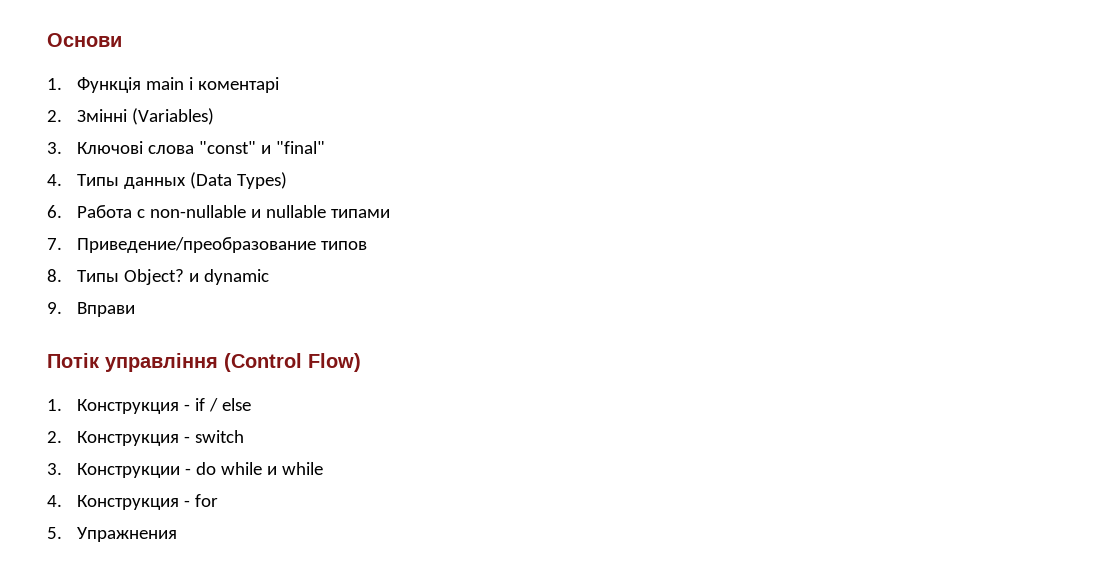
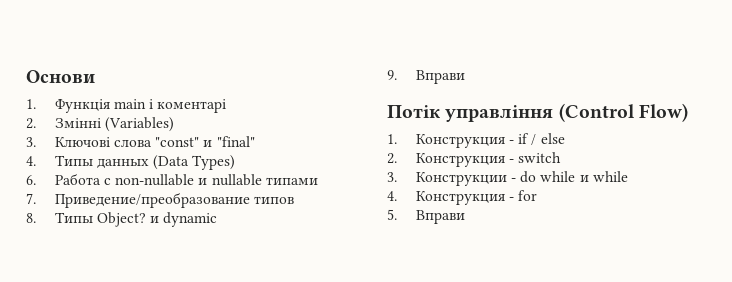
[77,527,178,542] Упражнения -> [415,210,465,224] Вправи

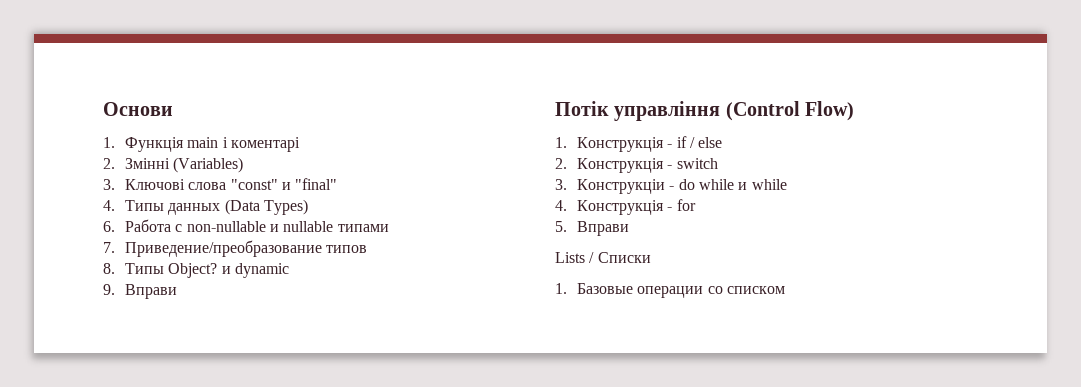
[415,134,505,148] Конструкция -> [576,137,664,152] Конструкція
[415,153,505,167] Конструкция -> [576,158,664,173] Конструкція
[415,172,507,186] Конструкции -> [576,179,665,194] Конструкціи
[415,191,505,205] Конструкция -> [576,200,664,215] Конструкція
(465, 217) none -> [555,252,651,263] [555,283,785,298] // Lists / Списки // 1. Базовые операции со списком

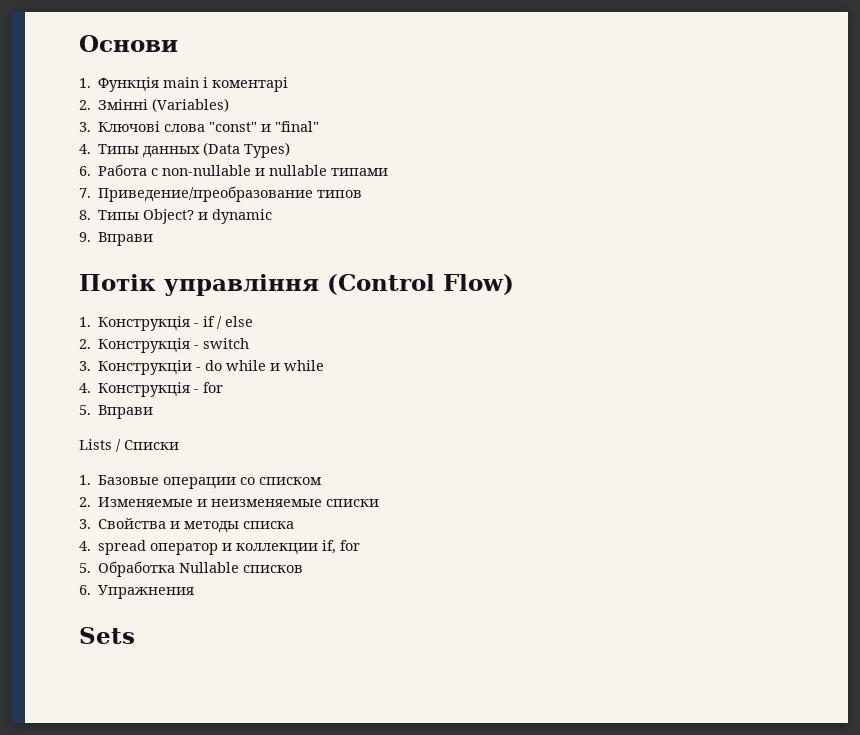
(785, 290) none -> [79,497,380,507] [79,518,295,533] [79,540,361,555] [79,561,304,577] [79,585,195,599] [79,627,135,644] // 2. Изменяемые и неизменяемые списки // 3. Свойства и методы списка // 4. spread оператор и коллекции if, for // 5. Обработка Nullable списков // 6. Упражнения // Sets

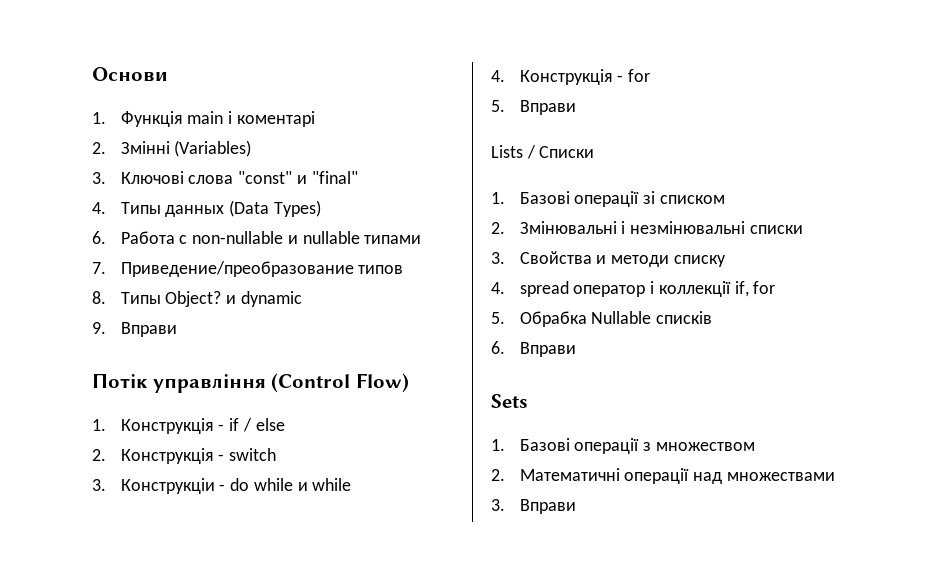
[98,475,256,489] Базовые операции со -> [519,191,656,207] Базові операції зі
[98,497,323,507] Изменяемые и неизменяемые -> [519,221,746,234] Змінювальні і незмінювальні
[184,521,295,533] методы списка -> [611,255,726,267] методи списку
[222,543,319,555] и коллекции -> [650,281,731,297] і коллекції
[98,561,304,577] [79,585,195,599] Обработка Nullable списков // 6. Упражнения -> [519,311,713,327] [491,341,576,357] Обрабка Nullable списків // 6. Вправи
(135, 635) none -> [491,438,755,454] [491,468,835,484] [491,499,576,514] // 1. Базові операції з множеством // 2. Математичні операції над множествами // 3. Вправи

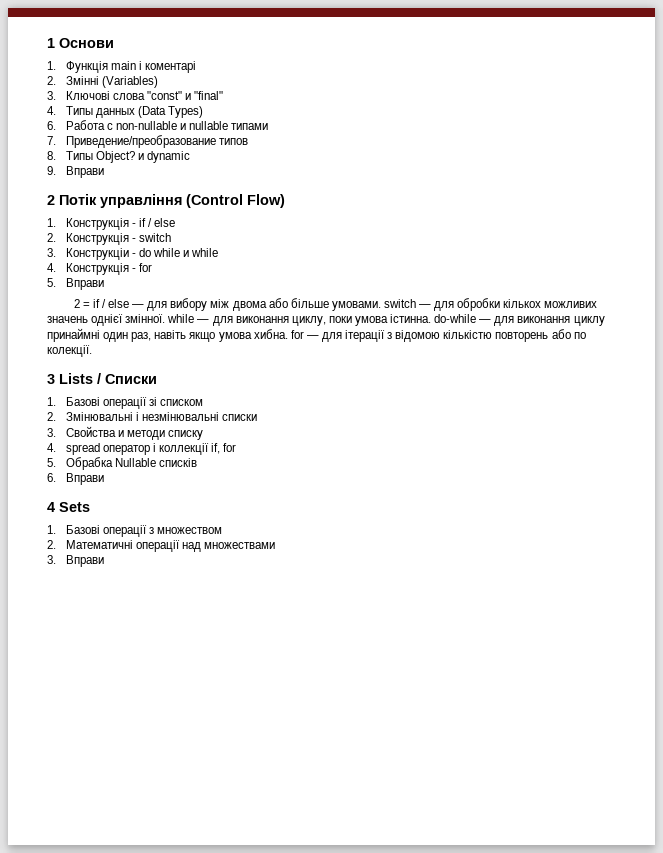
(92, 74) none -> [47,38,55,48] 1
(177, 329) none -> [47,195,55,205] 2
(576, 107) none -> [73,298,598,311] [47,314,605,326] [47,328,586,342] [47,345,92,357] [47,374,55,384] 2 = if / else — для вибору між двома або більше умовами. switch — для обробки кількох можливих значень однієї змінної. while — для виконання циклу, поки умова істинна. do-while — для виконання циклу принаймні один раз, навіть якщо умова хибна. for — для ітерації з відомою кількістю повторень або по колекції. // 3
(576, 349) none -> [47,502,55,512] 4

